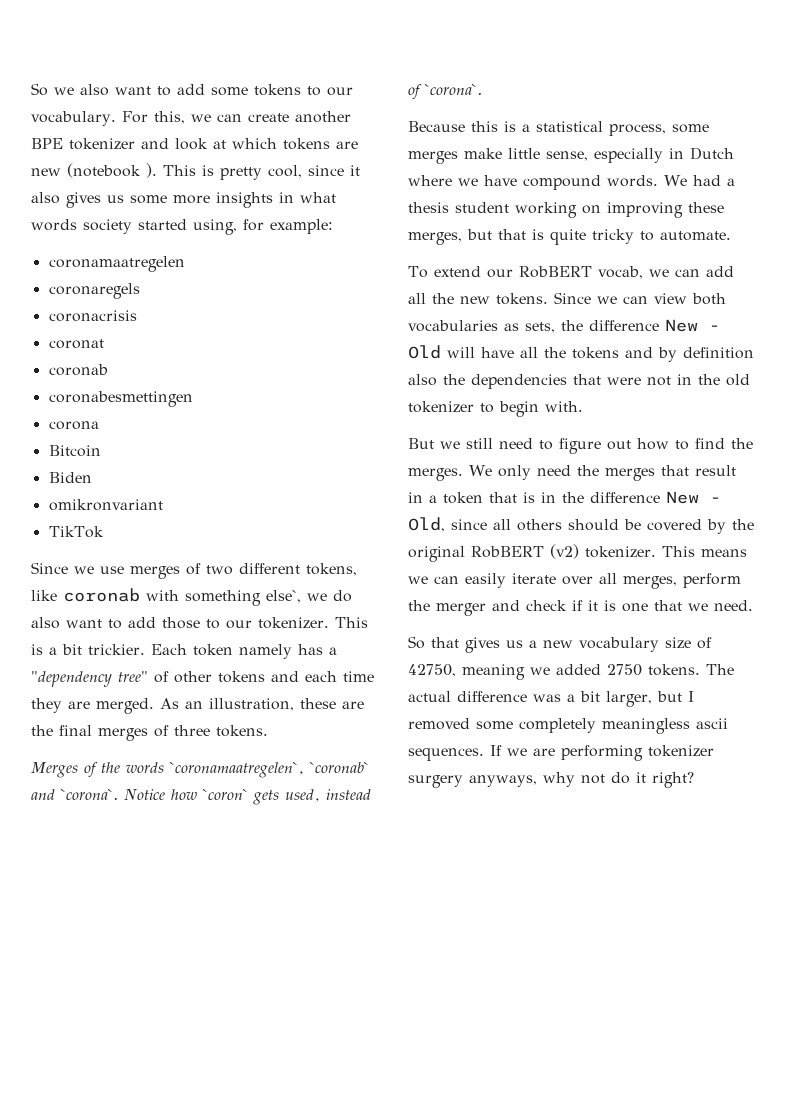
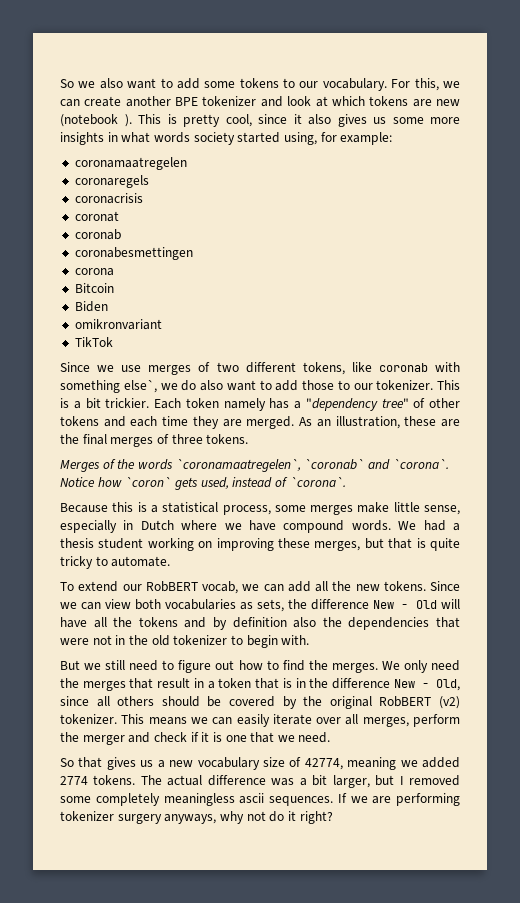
[408,664,456,677] 42750, -> [304,758,343,770] 42774,
[607,664,642,676] 2750 -> [60,776,88,785] 2774

